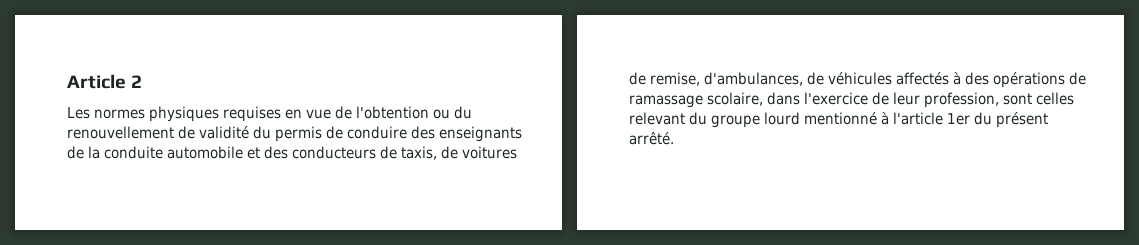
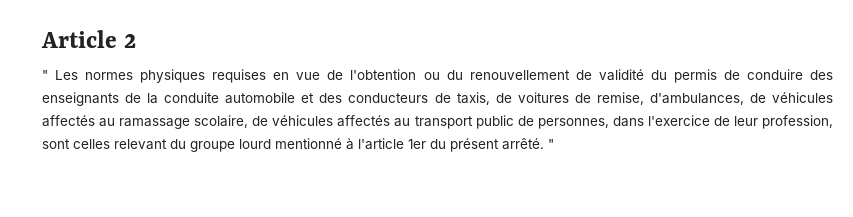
(143, 81) none -> [42,70,48,80] "
[953,72,1086,88] [629,92,763,108] à des opérations de ramassage scolaire, -> [99,115,609,129] au ramassage scolaire, de véhicules affectés au transport public de personnes,
(674, 138) none -> [548,139,554,149] "

